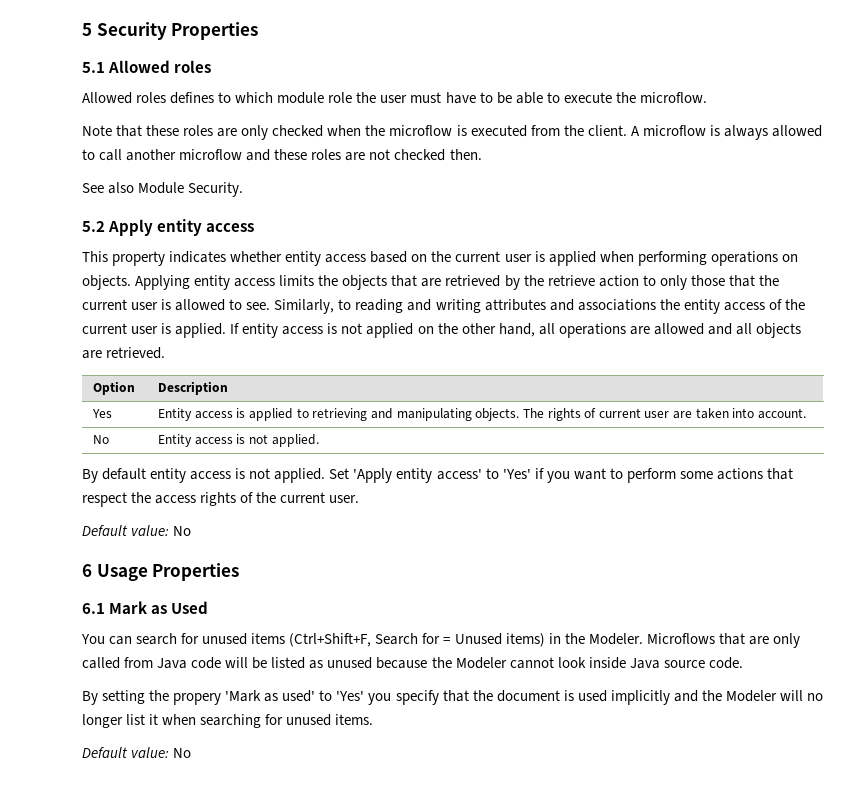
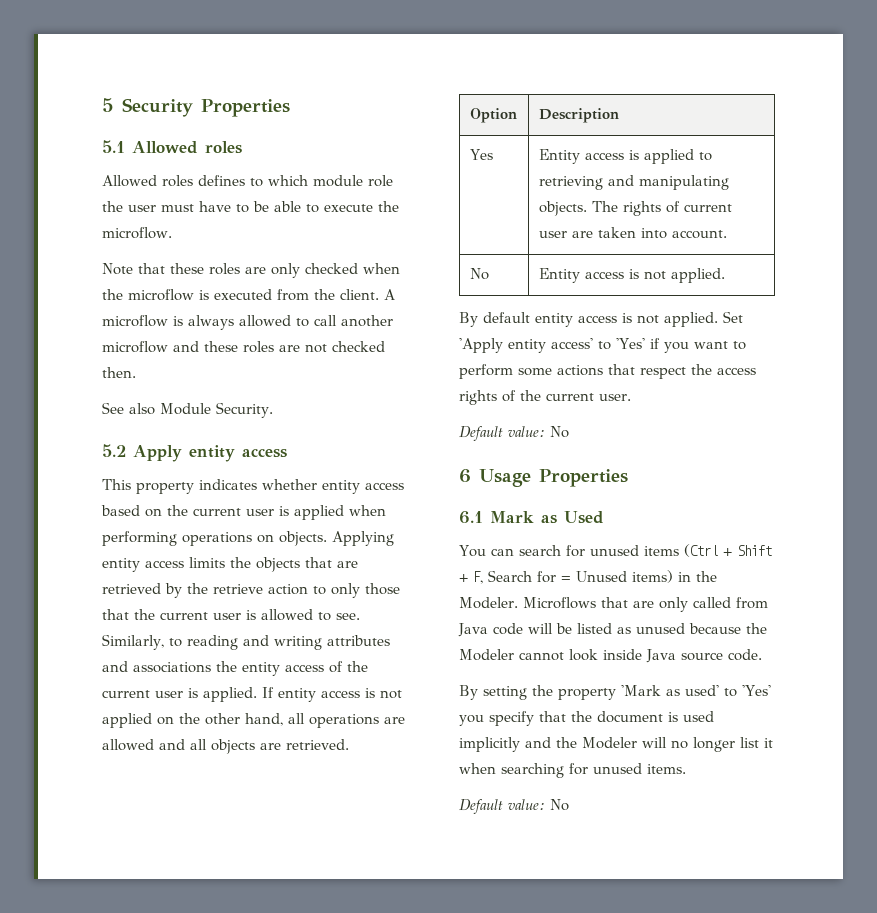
[289,633,372,647] (Ctrl+Shift+F, -> [683,544,772,557] [459,571,483,584] (Ctrl + Shift + F,
[173,693,222,705] propery -> [558,688,616,700] property

